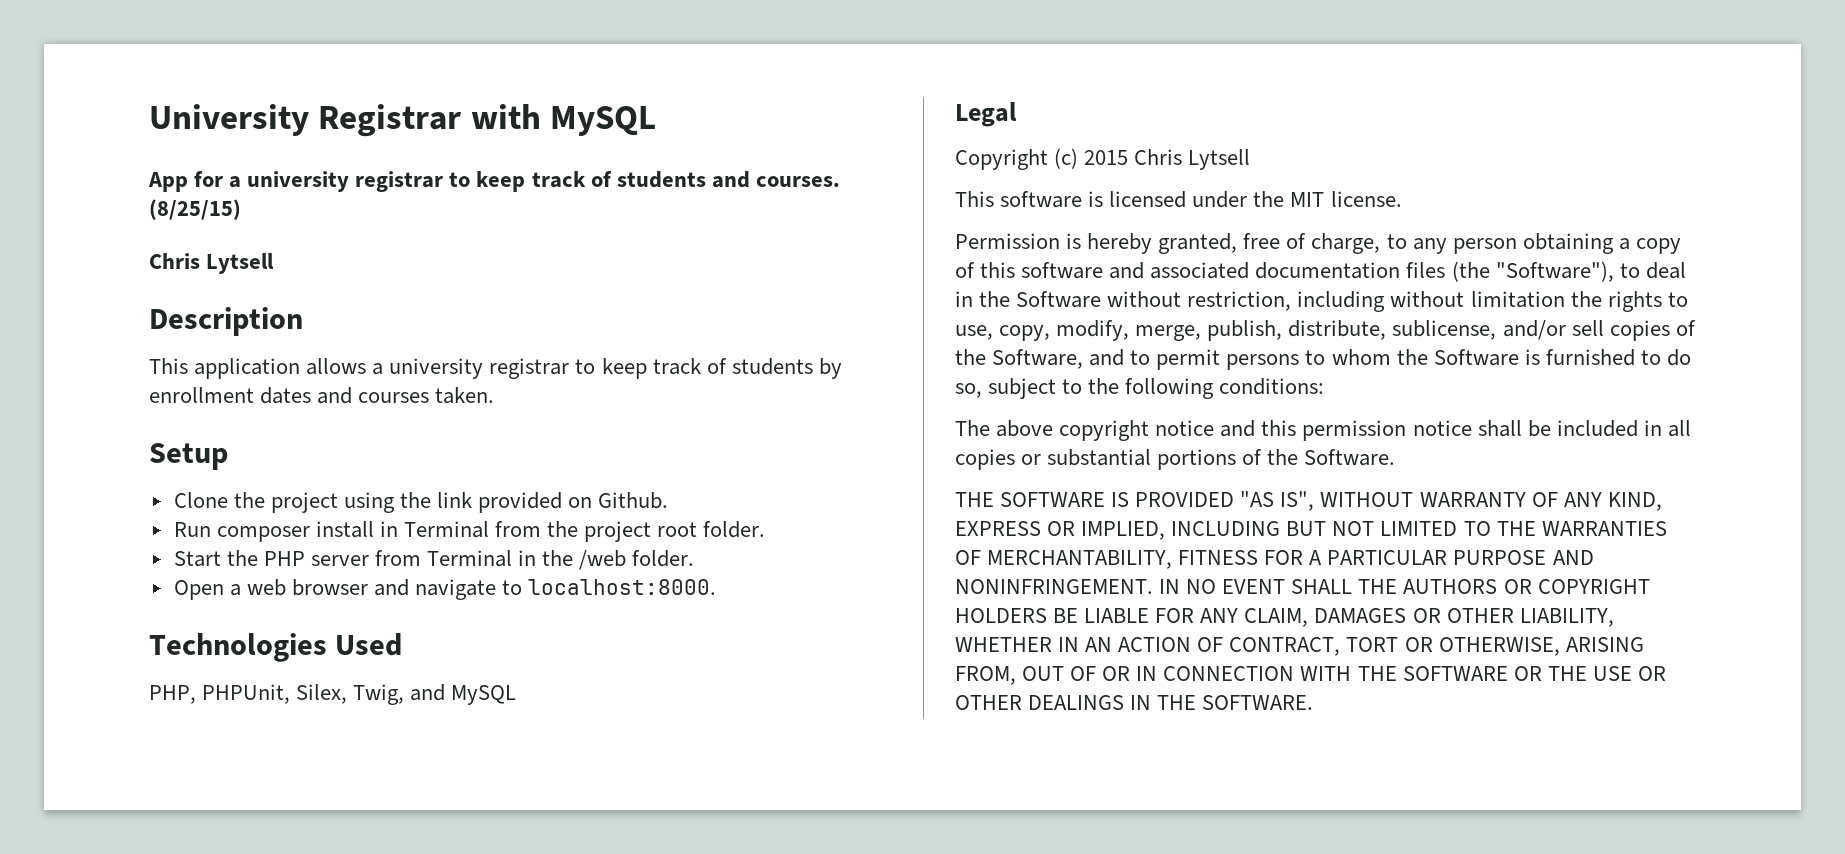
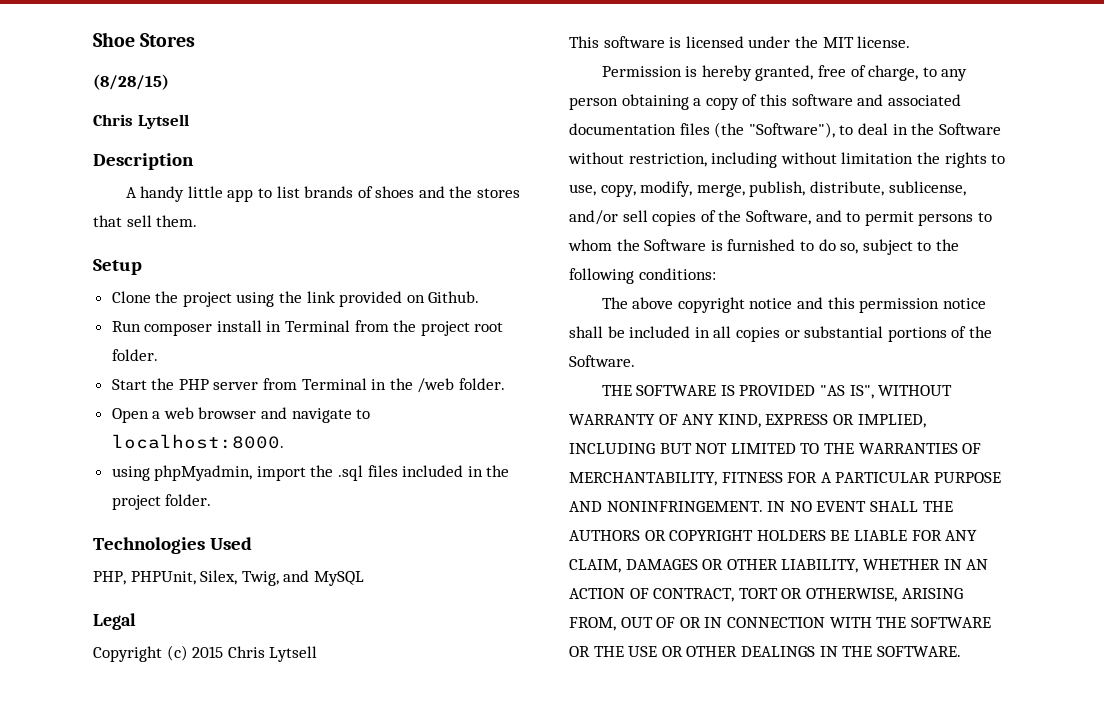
[149,104,657,137] [148,171,840,192] [149,199,241,220] [149,253,275,274] [149,307,303,336] [149,358,842,379] [149,387,495,404] University Registrar with MySQL // App for a university registrar to keep track of students and courses. (8/25/15) // Chris Lytsell // Description // This application allows a university registrar to keep track of students by enrollment dates and courses taken. -> [93,32,196,47] [93,74,169,90] [93,114,189,129] [93,153,194,170] [125,186,521,202] [93,215,198,227] Shoe Stores // (8/28/15) // Chris Lytsell // Description // A handy little app to list brands of shoes and the stores that sell them.
(717, 587) none -> [111,465,510,481] [111,494,212,510] // using phpMyadmin, import the .sql files included in the project folder.

